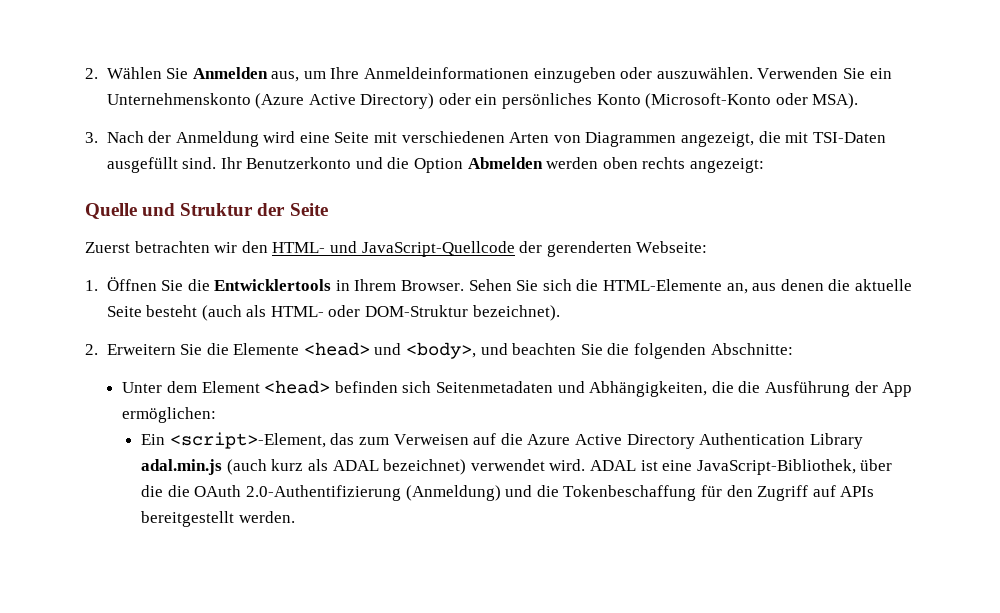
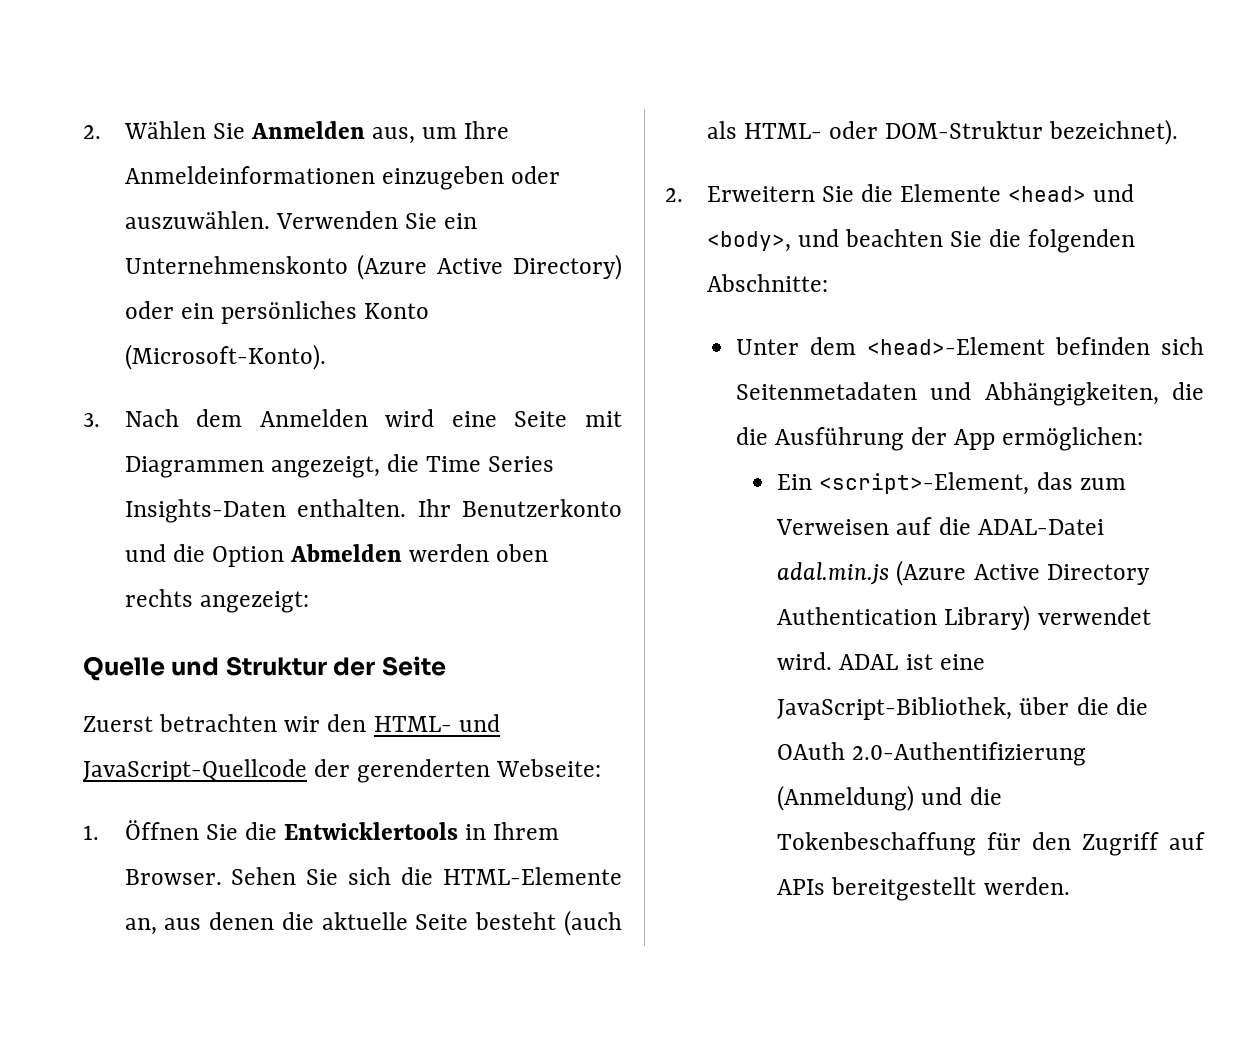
[645,93,859,109] (Microsoft-Konto oder MSA). -> [124,344,326,370] (Microsoft-Konto).
[148,131,259,147] der Anmeldung -> [196,409,368,427] dem Anmelden
[401,131,886,147] [106,157,217,173] verschiedenen Arten von Diagrammen angezeigt, die mit TSI-Daten ausgefüllt sind. -> [124,454,555,478] [124,499,407,523] Diagrammen angezeigt, die Time Series Insights-Daten enthalten.
[201,380,331,394] Element <head> -> [866,337,1045,355] <head>-Element
[527,433,863,449] [141,459,467,475] Azure Active Directory Authentication Library adal.min.js (auch kurz als ADAL bezeichnet) -> [977,519,1104,535] [777,560,1150,586] [777,605,1031,631] ADAL-Datei adal.min.js (Azure Active Directory Authentication Library)

